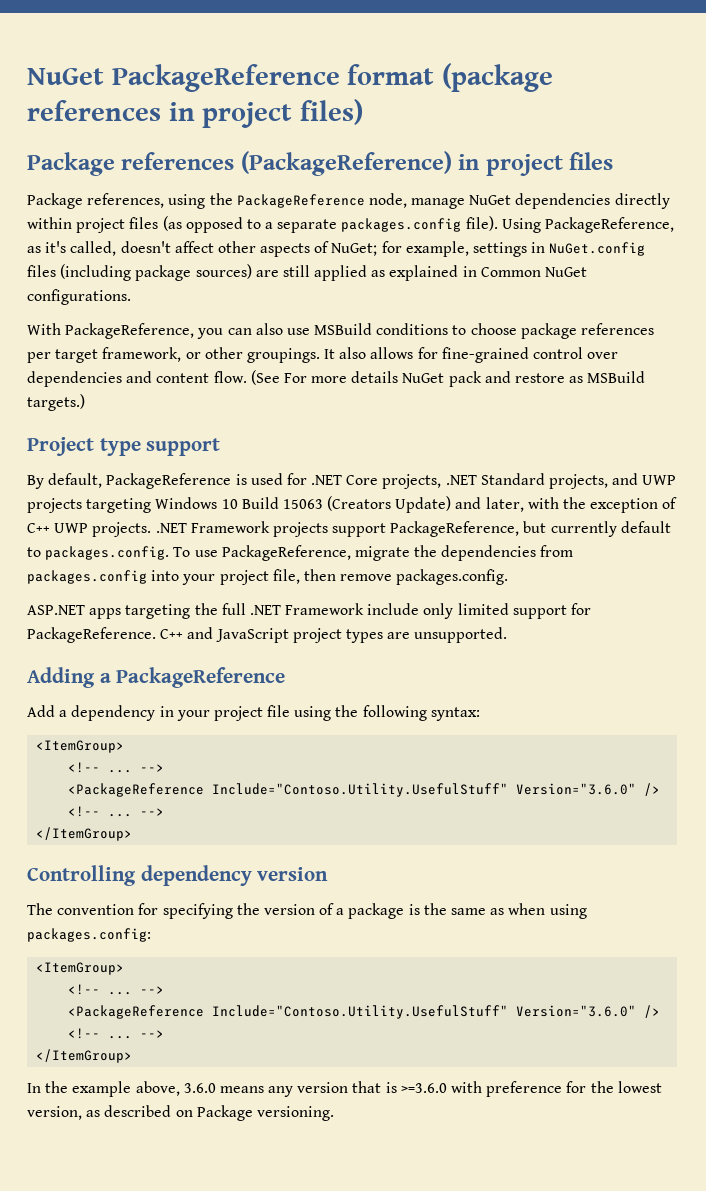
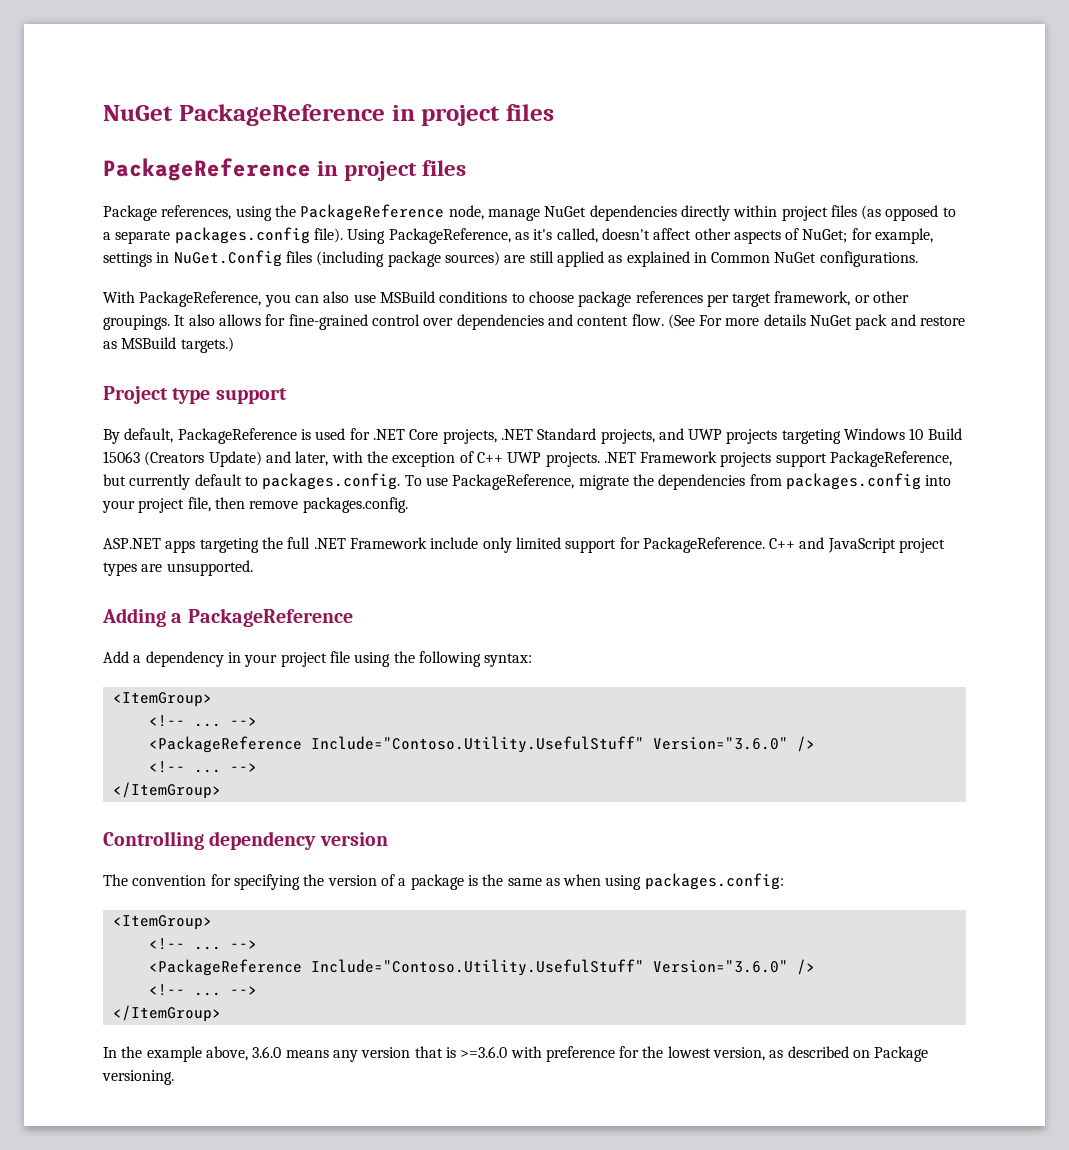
[347,63,553,92] [27,99,363,128] [27,151,452,176] format (package references in project files) // Package references (PackageReference) -> [391,104,554,126] [103,158,311,181] in project files // PackageReference
[549,242,646,256] NuGet.config -> [173,250,282,267] NuGet.Config

